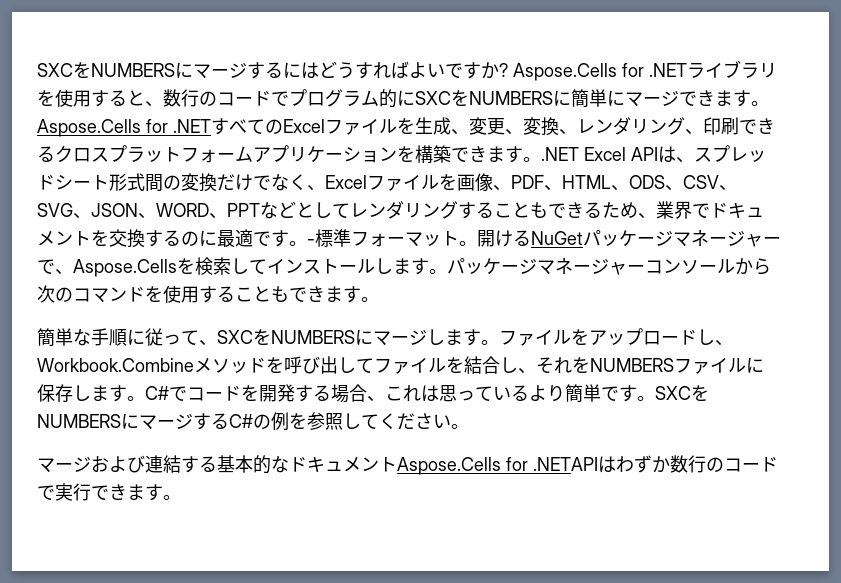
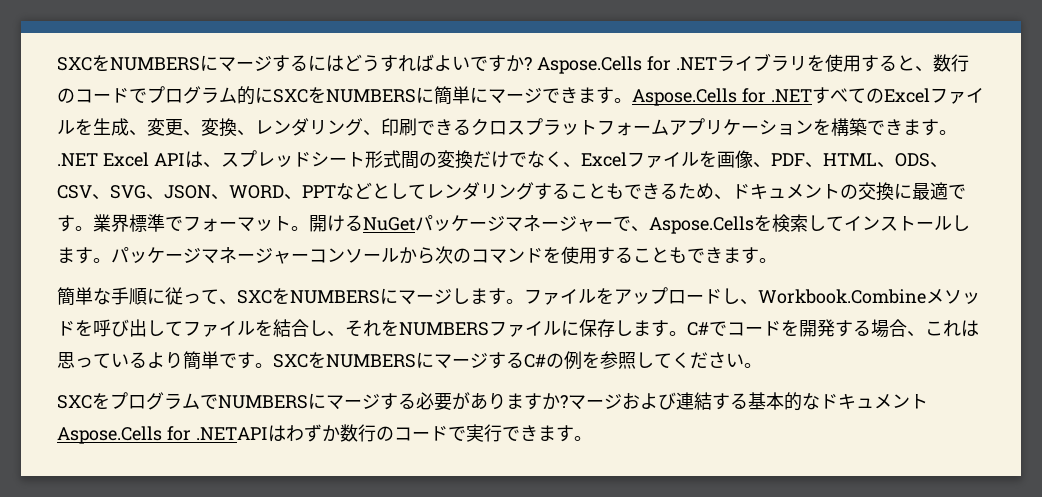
[656,201,764,219] [37,229,199,248] 業界でドキュメントを交換するの -> [732,182,894,201] ドキュメントの交換
[307,229,351,247] -標準 -> [93,214,183,232] 業界標準で
(469, 426) none -> [57,392,568,411] SXCをプログラムでNUMBERSにマージする必要がありますか?

